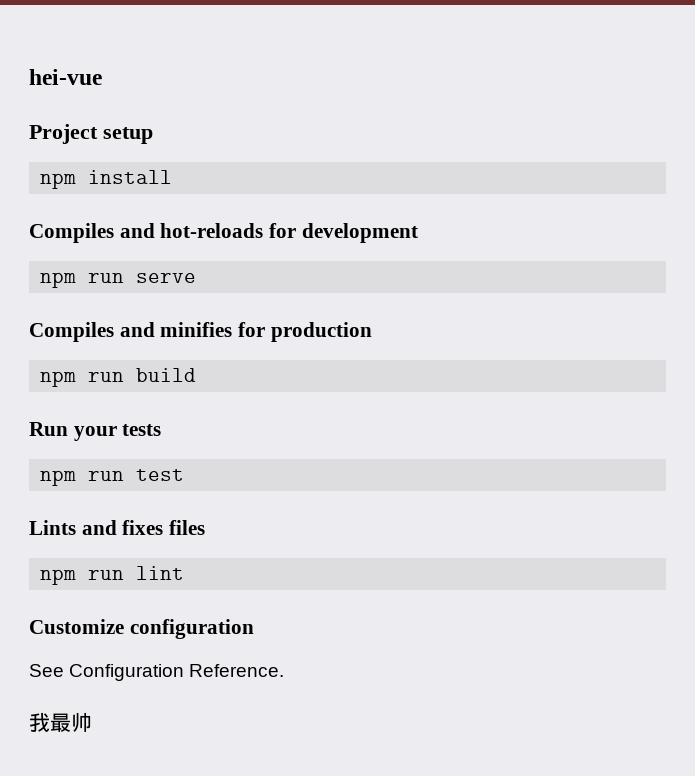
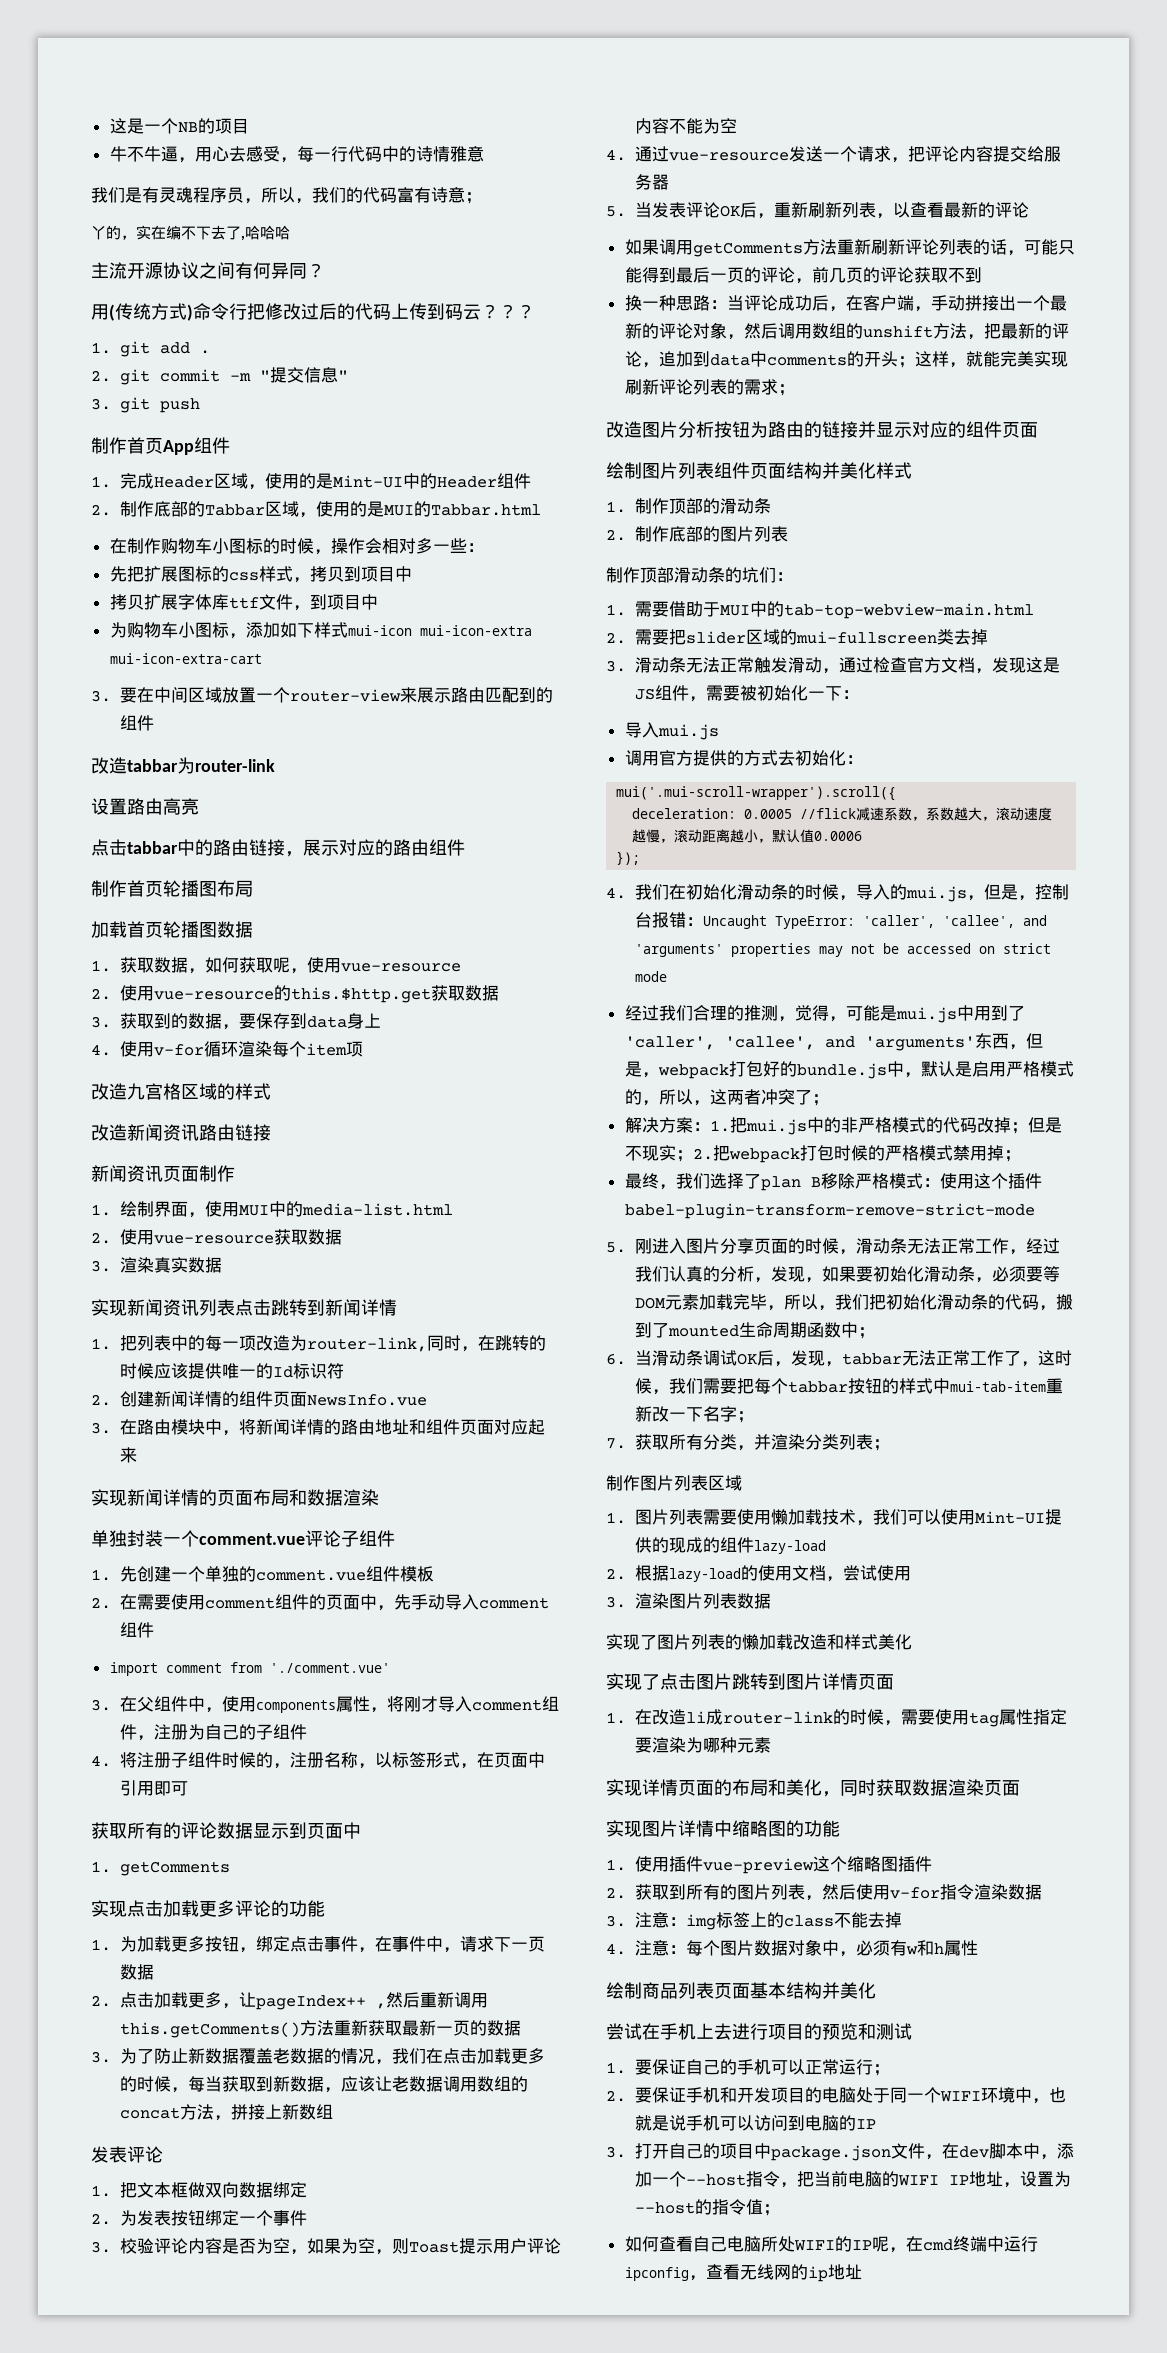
[29,69,102,85] [29,124,153,144] [40,170,173,189] [29,223,418,243] [40,272,197,288] [29,322,372,342] [40,368,197,387] [29,422,162,441] [40,469,185,486] [29,520,206,535] [40,566,185,585] [29,619,254,639] [29,664,285,681] [29,712,92,732] hei-vue // Project setup // npm install // Compiles and hot-reloads for development // npm run serve // Compiles and minifies for production // npm run build // Run your tests // npm run test // Lints and fixes files // npm run lint // Customize configuration // See Configuration Reference. // 我最帅 -> [109,118,249,134] [109,146,484,163] [91,187,482,204] [91,225,290,241] [91,262,325,279] [91,303,535,321] [91,341,210,357] [91,367,348,385] [91,397,200,413] [91,437,230,455] [91,473,531,490] [91,501,541,518] [109,538,484,555] [109,566,412,583] [109,594,378,611] [109,622,532,639] [109,653,262,664] [91,687,553,703] [119,715,154,731] [91,757,275,774] [91,798,199,815] [91,839,465,857] [91,880,253,897] [91,921,253,938] [91,957,461,974] [91,985,499,1003] [91,1013,381,1030] [91,1041,363,1057] [91,1083,271,1100] [91,1124,271,1141] [91,1165,235,1182] [91,1201,453,1218] [91,1229,342,1245] [91,1257,222,1273] [91,1299,397,1316] [91,1335,546,1352] [119,1363,344,1379] [91,1391,427,1407] [91,1419,545,1436] [119,1447,137,1463] [91,1489,379,1506] [91,1530,395,1547] [91,1566,434,1582] [91,1594,549,1611] [119,1622,154,1638] [109,1662,390,1676] [91,1696,559,1713] [119,1724,307,1741] [91,1752,545,1769] [119,1780,188,1796] [91,1822,361,1839] [91,1861,230,1876] [91,1900,325,1917] [91,1936,545,1953] [119,1964,154,1980] [91,1992,488,2010] [119,2020,521,2038] [91,2048,545,2065] [119,2076,528,2093] [119,2104,333,2121] [91,2146,163,2163] [91,2182,307,2198] [91,2210,307,2226] [91,2238,561,2255] [634,118,737,134] [606,146,1061,163] [634,174,669,190] [606,202,1029,219] [624,239,1075,257] [624,267,982,284] [624,295,1067,312] [624,322,1069,340] [624,351,1068,368] [624,379,795,396] [606,421,1038,438] [606,462,912,479] [606,498,771,514] [606,526,788,542] [606,567,793,583] [606,601,1034,619] [606,629,988,645] [606,657,1060,674] [634,685,859,702] [624,722,719,740] [624,750,863,766] [616,786,897,801] [632,807,1053,821] [632,829,863,843] [616,851,641,865] [606,884,1069,902] [634,912,1047,929] [634,943,1051,957] [634,971,667,982] [624,1005,1025,1023] [624,1033,1043,1051] [624,1061,1074,1079] [624,1089,829,1106] [624,1117,1062,1135] [624,1145,1021,1163] [624,1173,1042,1191] [624,1203,1035,1219] [606,1238,1060,1255] [634,1266,1060,1283] [634,1294,1073,1311] [634,1322,875,1339] [606,1350,1072,1367] [634,1378,1063,1395] [634,1406,754,1423] [606,1434,890,1451] [606,1475,742,1491] [606,1509,1062,1526] [634,1537,826,1554] [606,1565,911,1582] [606,1593,771,1609] [606,1634,912,1650] [606,1673,894,1690] [606,1709,1067,1727] [634,1737,771,1753] [606,1779,1020,1797] [606,1820,840,1837] [606,1856,932,1874] [606,1884,1042,1901] [606,1912,902,1930] [606,1939,978,1957] [606,1982,876,1999] [606,2023,912,2040] [606,2059,890,2076] [606,2087,1066,2104] [634,2115,876,2131] [606,2143,1074,2161] [634,2171,1071,2188] [634,2199,780,2216] [624,2236,1038,2253] [624,2264,862,2282] 这是一个NB的项目 // 牛不牛逼，用心去感受，每一行代码中的诗情雅意 // 我们是有灵魂程序员，所以，我们的代码富有诗意； // 丫的，实在编不下去了,哈哈哈 // 主流开源协议之间有何异同？ // 用(传统方式)命令行把修改过后的代码上传到码云？？？ // 1. git add . // 2. git commit -m "提交信息" // 3. git push // 制作首页App组件 // 1.完成Header区域，使用的是Mint-UI中的Header组件 // 2.制作底部的Tabbar区域，使用的是MUI的Tabbar.html // 在制作购物车小图标的时候，操作会相对多一些： // 先把扩展图标的css样式，拷贝到项目中 // 拷贝扩展字体库ttf文件，到项目中 // 为购物车小图标，添加如下样式mui-icon mui-icon-extra mui-icon-extra-cart // 3.要在中间区域放置一个router-view来展示路由匹配到的组件 // 改造tabbar为router-link // 设置路由高亮 // 点击tabbar中的路由链接，展示对应的路由组件 // 制作首页轮播图布局 // 加载首页轮播图数据 // 1.获取数据，如何获取呢，使用vue-resource // 2.使用vue-resource的this.$http.get获取数据 // 3.获取到的数据，要保存到data身上 // 4.使用v-for循环渲染每个item项 // 改造九宫格区域的样式 // 改造新闻资讯路由链接 // 新闻资讯页面制作 // 1.绘制界面，使用MUI中的media-list.html // 2.使用vue-resource获取数据 // 3.渲染真实数据 // 实现新闻资讯列表点击跳转到新闻详情 // 1.把列表中的每一项改造为router-link,同时，在跳转的时候应该提供唯一的Id标识符 // 2.创建新闻详情的组件页面NewsInfo.vue // 3.在路由模块中，将新闻详情的路由地址和组件页面对应起来 // 实现新闻详情的页面布局和数据渲染 // 单独封装一个comment.vue评论子组件 // 1.先创建一个单独的comment.vue组件模板 // 2.在需要使用comment组件的页面中，先手动导入comment组件 // import comment from './comment.vue' // 3.在父组件中，使用components属性，将刚才导入comment组件，注册为自己的子组件 // 4.将注册子组件时候的，注册名称，以标签形式，在页面中引用即可 // 获取所有的评论数据显示到页面中 // 1. getComments // 实现点击加载更多评论的功能 // 1.为加载更多按钮，绑定点击事件，在事件中，请求下一页数据 // 2.点击加载更多，让pageIndex++ ,然后重新调用this.getComments()方法重新获取最新一页的数据 // 3.为了防止新数据覆盖老数据的情况，我们在点击加载更多的时候，每当获取到新数据，应该让老数据调用数组的concat方法，拼接上新数组 // 发表评论 // 1.把文本框做双向数据绑定 // 2.为发表按钮绑定一个事件 // 3.校验评论内容是否为空，如果为空，则Toast提示用户评论内容不能为空 // 4.通过vue-resource发送一个请求，把评论内容提交给服务器 // 5.当发表评论OK后，重新刷新列表，以查看最新的评论 // 如果调用getComments方法重新刷新评论列表的话，可能只能得到最后一页的评论，前几页的评论获取不到 // 换一种思路：当评论成功后，在客户端，手动拼接出一个最新的评论对象，然后调用数组的unshift方法，把最新的评论，追加到data中comments的开头；这样，就能完美实现刷新评论列表的需求； // 改造图片分析按钮为路由的链接并显示对应的组件页面 // 绘制图片列表组件页面结构并美化样式 // 1.制作顶部的滑动条 // 2.制作底部的图片列表 // 制作顶部滑动条的坑们： // 1.需要借助于MUI中的tab-top-webview-main.html // 2.需要把slider区域的mui-fullscreen类去掉 // 3.滑动条无法正常触发滑动，通过检查官方文档，发现这是JS组件，需要被初始化一下： // 导入mui.js // 调用官方提供的方式去初始化： // mui('.mui-scroll-wrapper').scroll({ // deceleration: 0.0005 //flick减速系数，系数越大，滚动速度越慢，滚动距离越小，默认值0.0006 // }); // 4.我们在初始化滑动条的时候，导入的mui.js，但是，控制台报错：Uncaught TypeError: 'caller', 'callee', and 'arguments' properties may not be accessed on strict mode // 经过我们合理的推测，觉得，可能是mui.js中用到了'caller', 'callee', and 'arguments'东西，但是，webpack打包好的bundle.js中，默认是启用严格模式的，所以，这两者冲突了； // 解决方案：1.把mui.js中的非严格模式的代码改掉；但是不现实；2.把webpack打包时候的严格模式禁用掉； // 最终，我们选择了plan B移除严格模式：使用这个插件babel-plugin-transform-remove-strict-mode // 5.刚进入图片分享页面的时候，滑动条无法正常工作，经过我们认真的分析，发现，如果要初始化滑动条，必须要等DOM元素加载完毕，所以，我们把初始化滑动条的代码，搬到了mounted生命周期函数中； // 6.当滑动条调试OK后，发现，tabbar无法正常工作了，这时候，我们需要把每个tabbar按钮的样式中mui-tab-item重新改一下名字； // 7.获取所有分类，并渲染分类列表； // 制作图片列表区域 // 1.图片列表需要使用懒加载技术，我们可以使用Mint-UI提供的现成的组件lazy-load // 2.根据lazy-load的使用文档，尝试使用 // 3.渲染图片列表数据 // 实现了图片列表的懒加载改造和样式美化 // 实现了点击图片跳转到图片详情页面 // 1.在改造li成router-link的时候，需要使用tag属性指定要渲染为哪种元素 // 实现详情页面的布局和美化，同时获取数据渲染页面 // 实现图片详情中缩略图的功能 // 1.使用插件vue-preview这个缩略图插件 // 2.获取到所有的图片列表，然后使用v-for指令渲染数据 // 3.注意：img标签上的class不能去掉 // 4.注意：每个图片数据对象中，必须有w和h属性 // 绘制商品列表页面基本结构并美化 // 尝试在手机上去进行项目的预览和测试 // 1.要保证自己的手机可以正常运行； // 2.要保证手机和开发项目的电脑处于同一个WIFI环境中，也就是说手机可以访问到电脑的IP // 3.打开自己的项目中package.json文件，在dev脚本中，添加一个--host指令，把当前电脑的WIFI IP地址，设置为--host的指令值； // 如何查看自己电脑所处WIFI的IP呢，在cmd终端中运行ipconfig，查看无线网的ip地址

